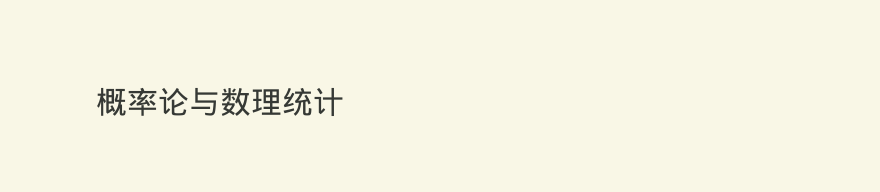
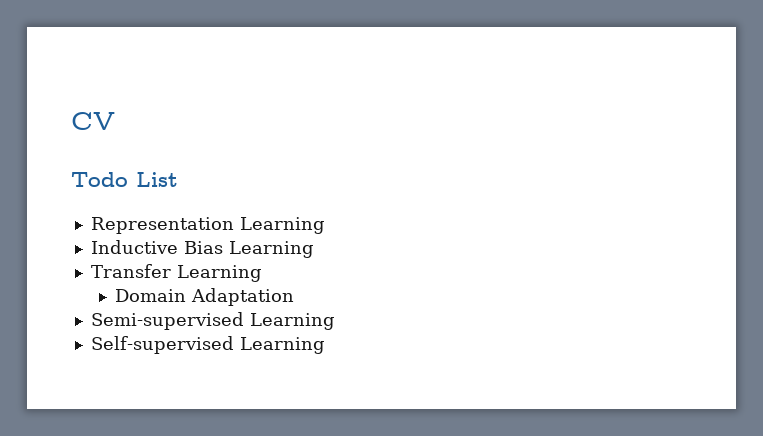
[96,87,344,117] 概率论与数理统计 -> [71,112,115,130] [71,172,178,187] [90,217,325,234] [90,240,314,258] [90,264,262,282] [114,288,294,306] [90,312,335,330] [90,336,325,354] CV // Todo List // Representation Learning // Inductive Bias Learning // Transfer Learning // Domain Adaptation // Semi-supervised Learning // Self-supervised Learning

